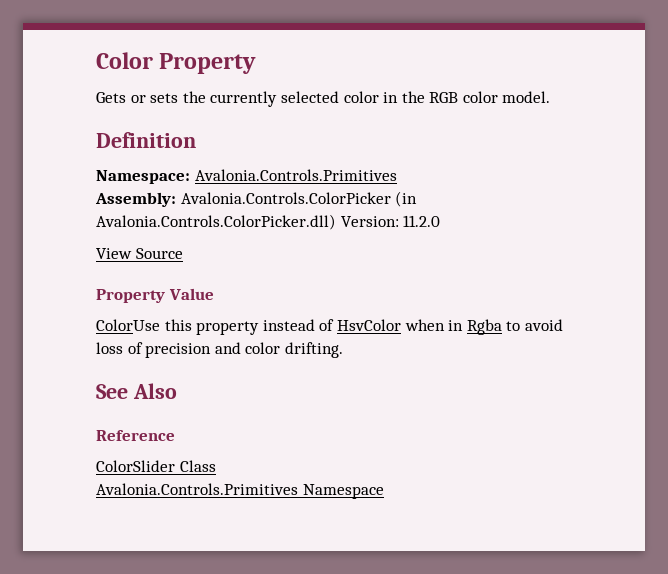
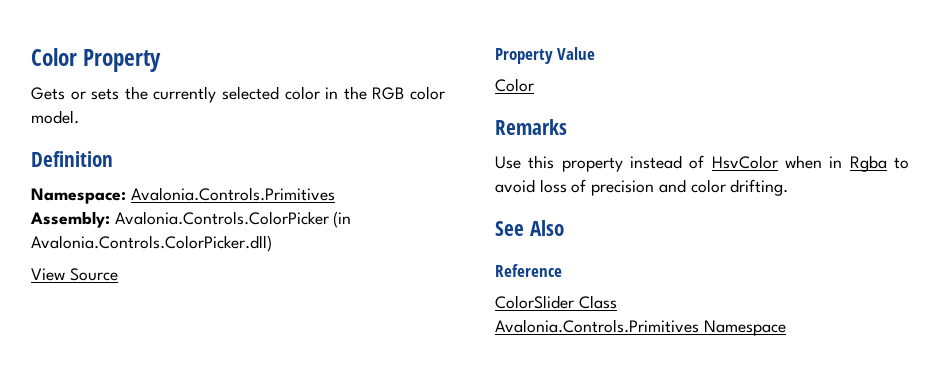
[340,215,441,227] Version: 11.2.0 -> (272, 243) none
[96,319,160,331] ColorUse -> [495,78,534,92] [495,119,567,135] [495,156,521,169] Color // Remarks // Use

